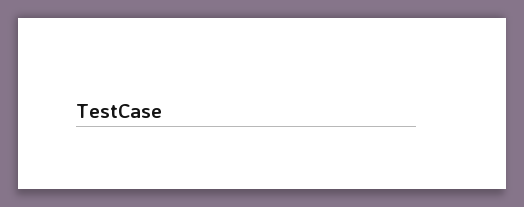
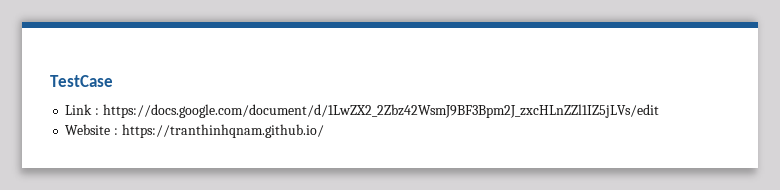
(162, 111) none -> [65,104,659,118] [65,124,324,138] // Link : https://docs.google.com/document/d/1LwZX2_2Zbz42WsmJ9BF3Bpm2J_zxcHLnZZl1IZ5jLVs/edit // Website : https://tranthinhqnam.github.io/

